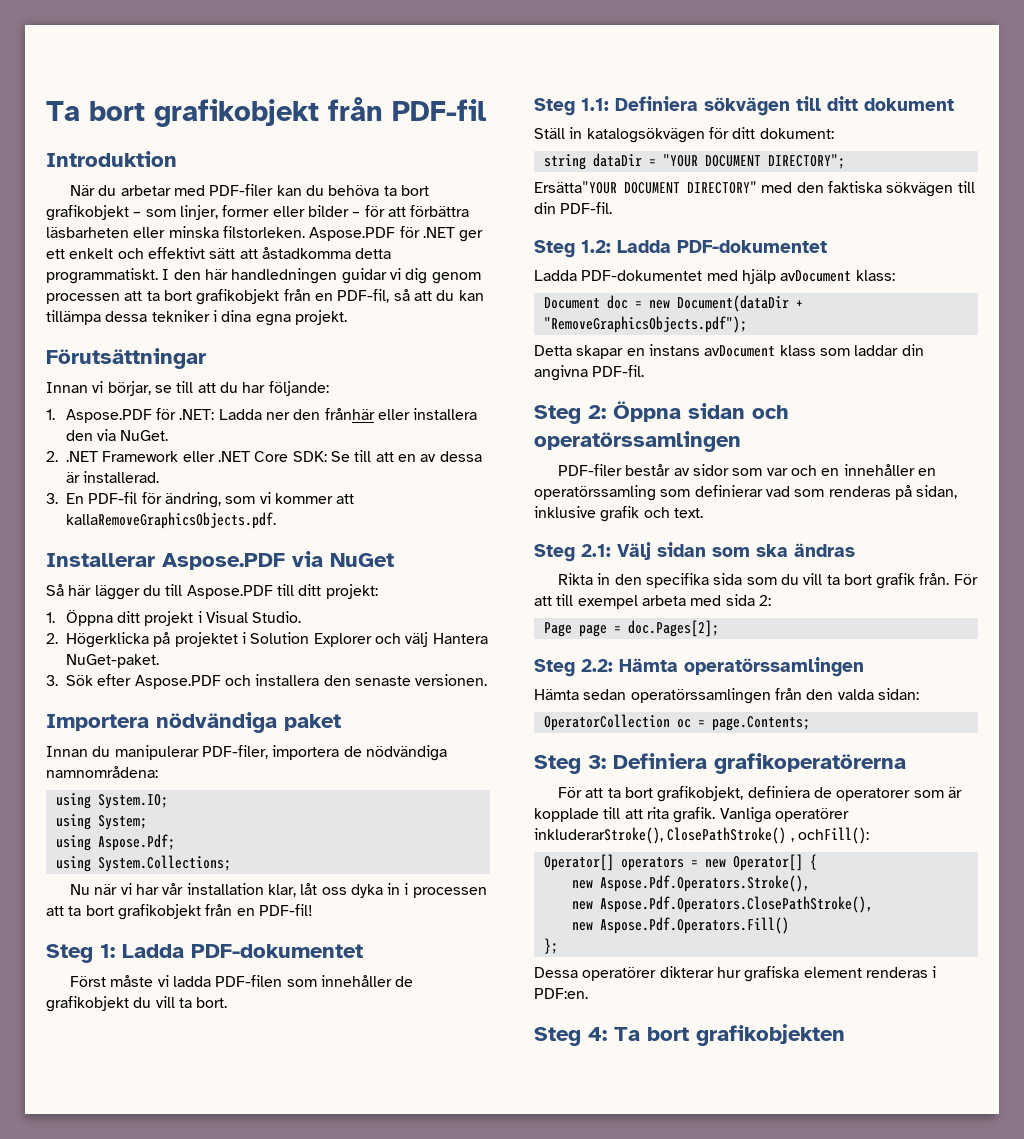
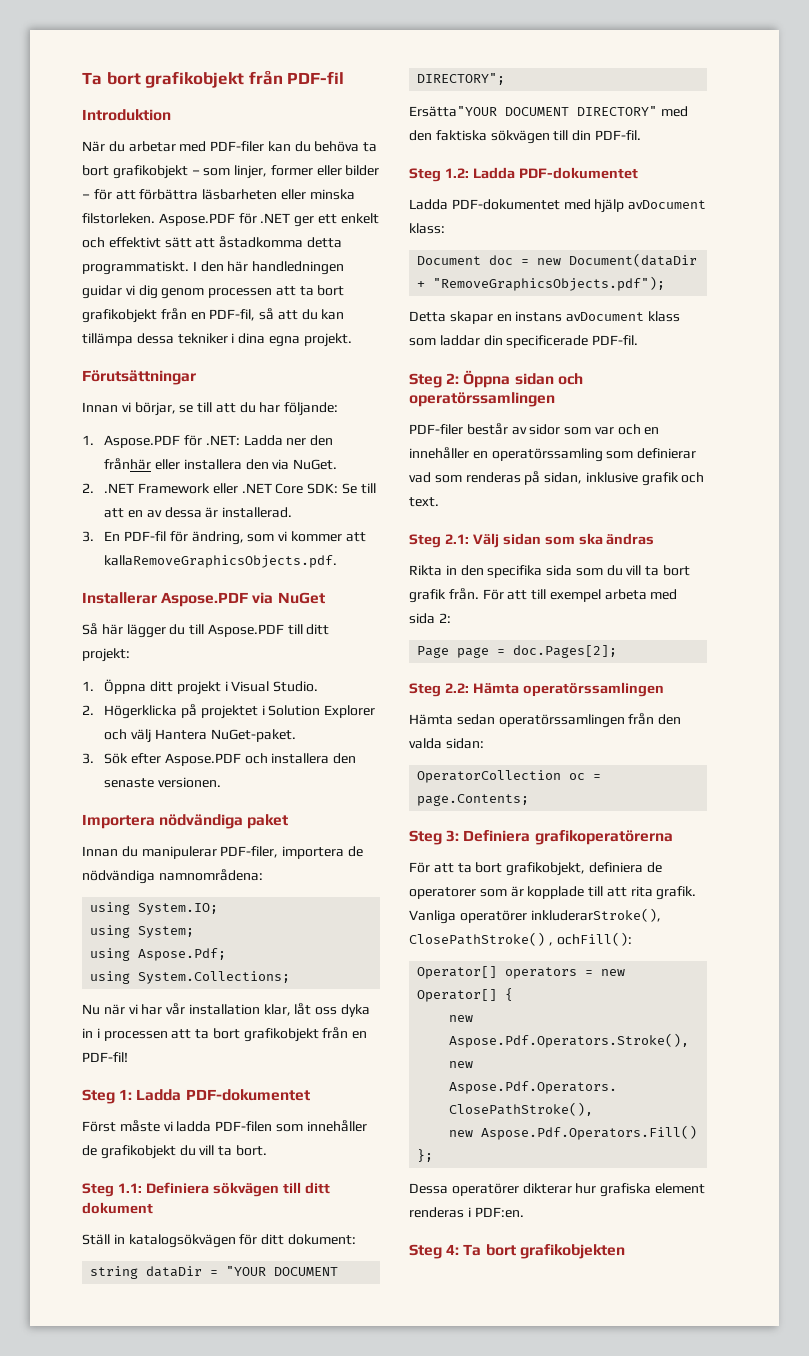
[534,365,588,381] angivna -> [506,335,589,348] specificerade

